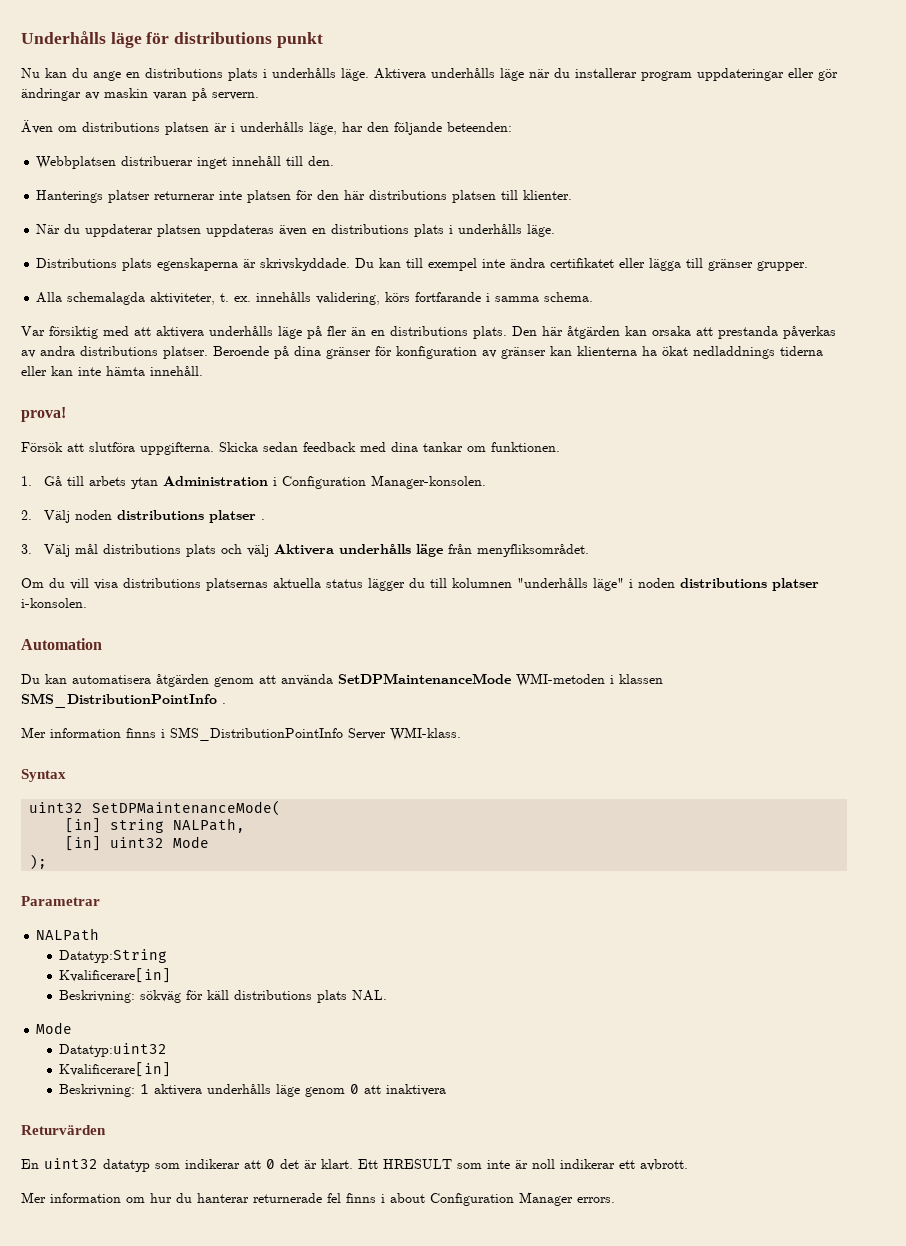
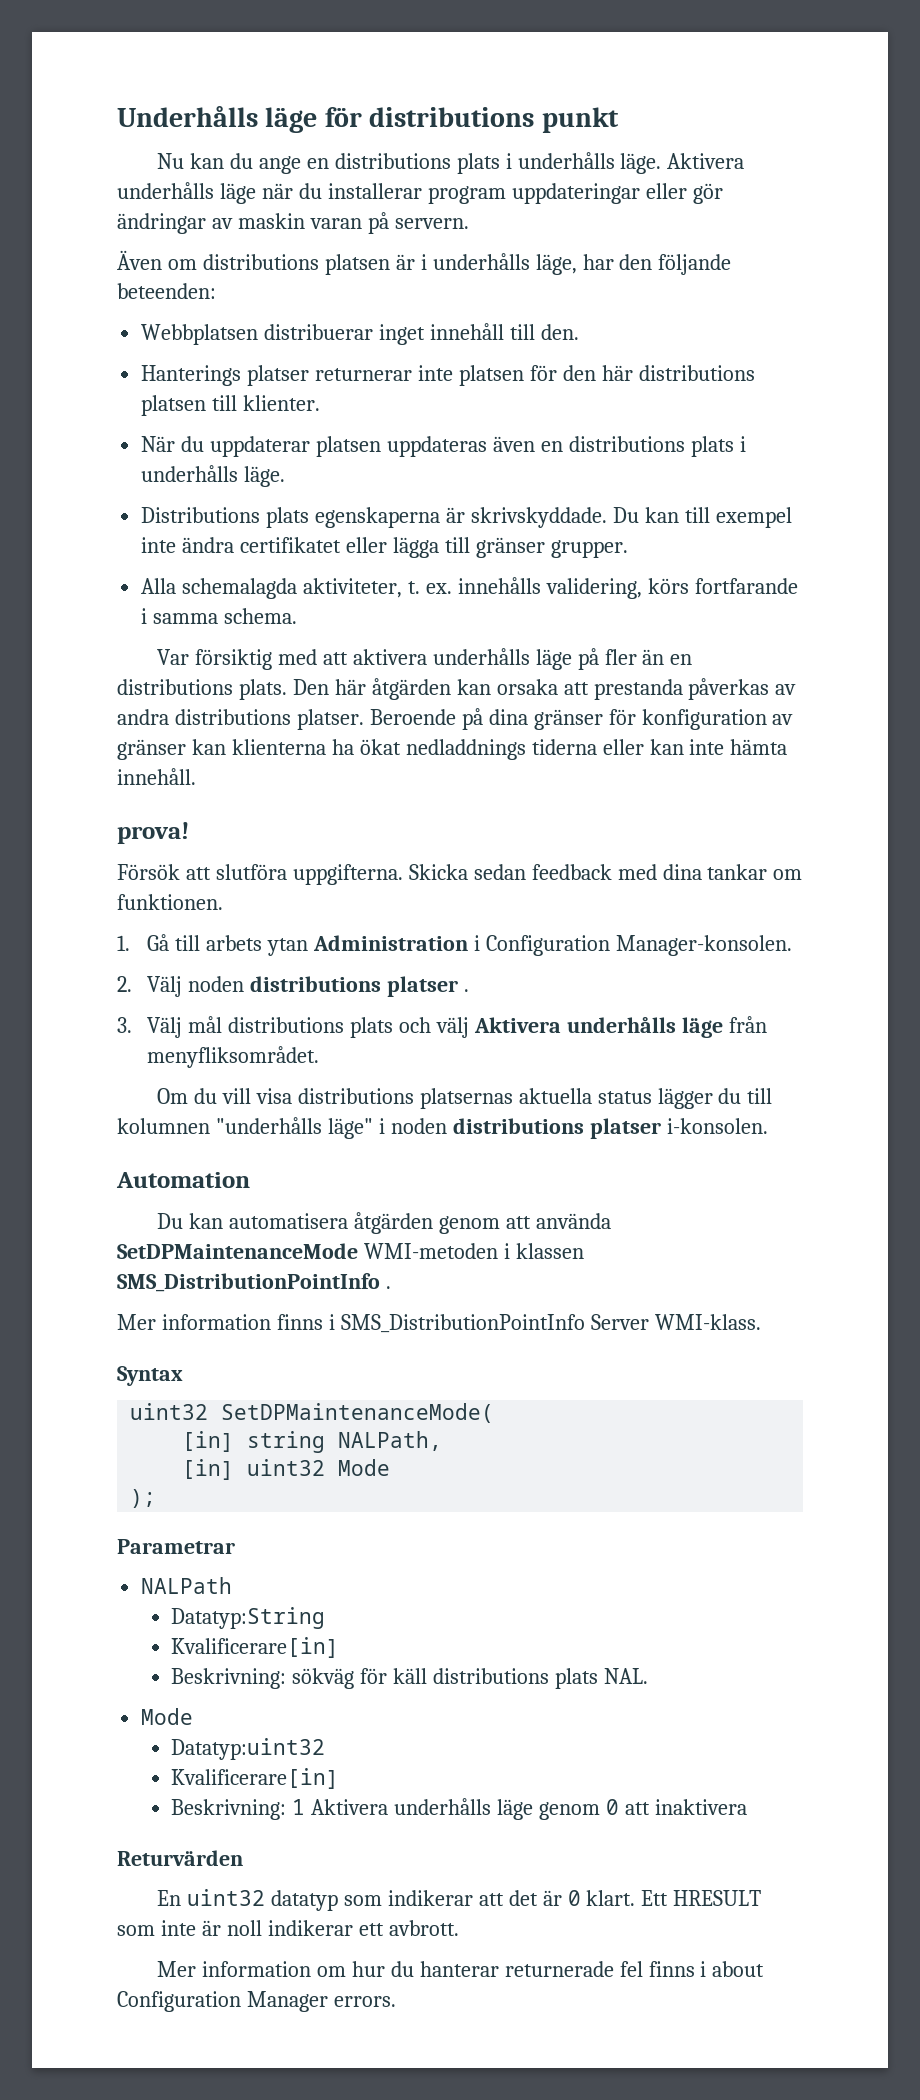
[154,1084,203,1096] aktivera -> [311,1799,389,1815] Aktivera
[266,1159,275,1169] 0 -> (504, 1899) none
(317, 1164) none -> [567,1890,581,1906] 0

